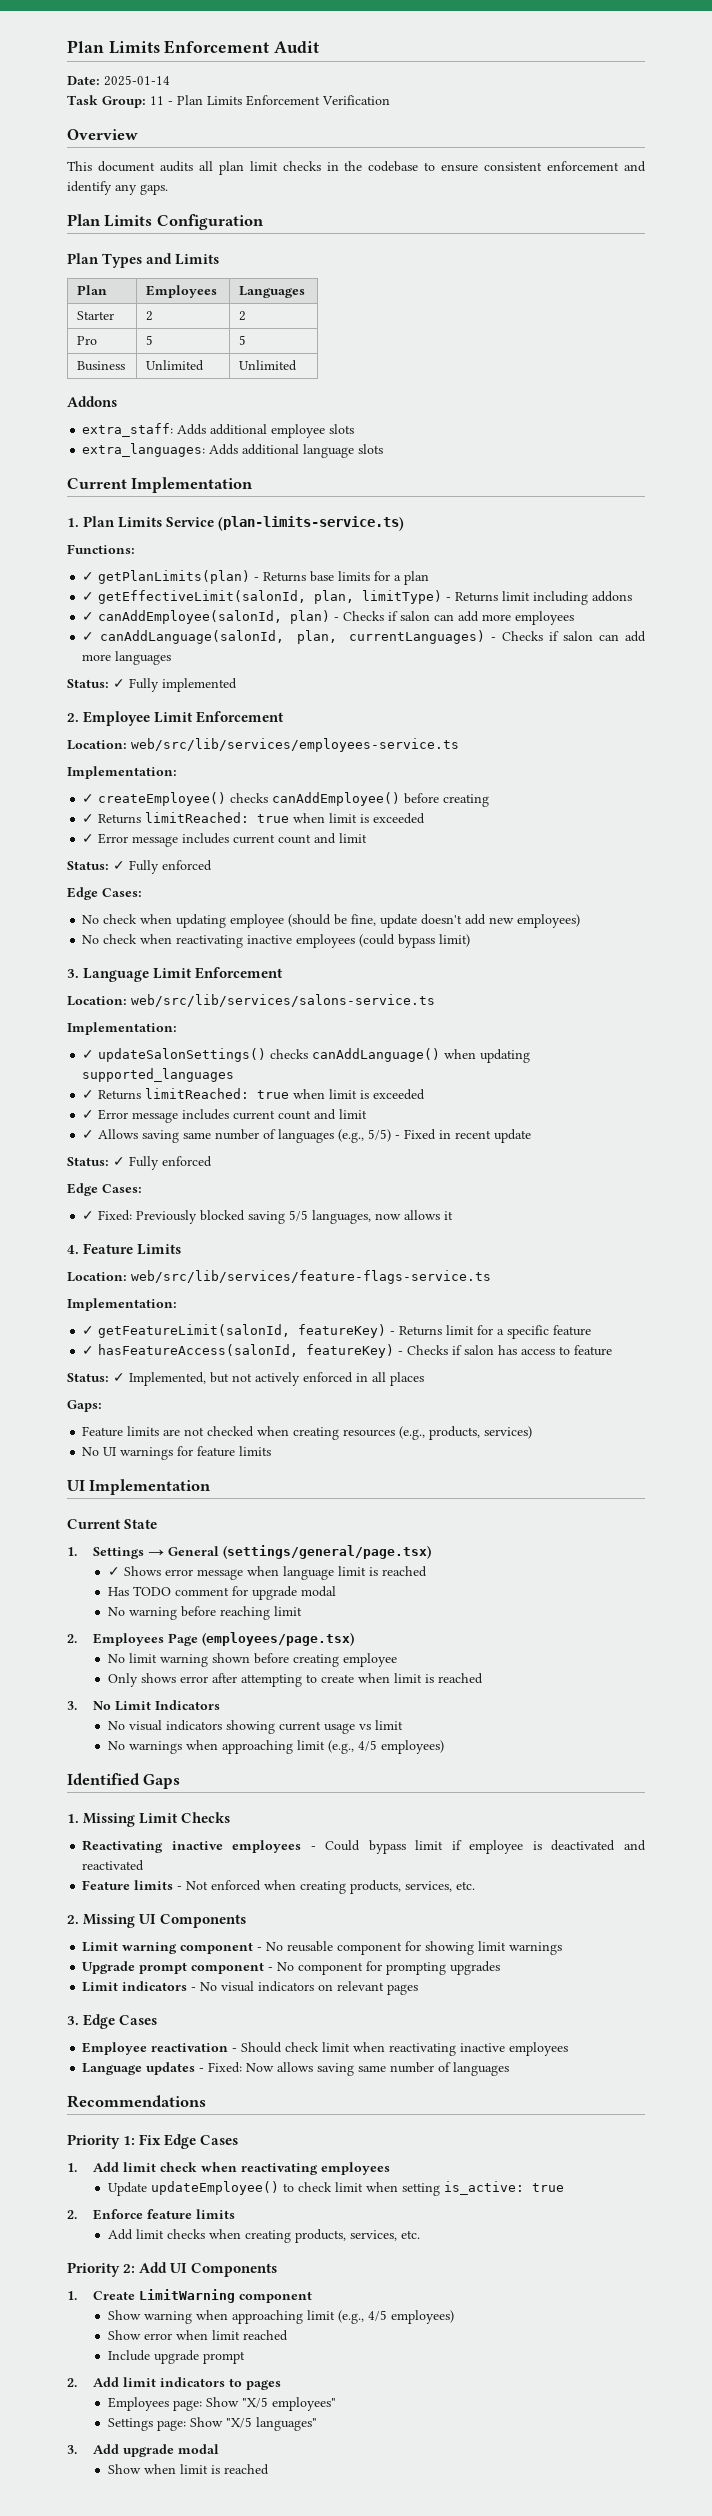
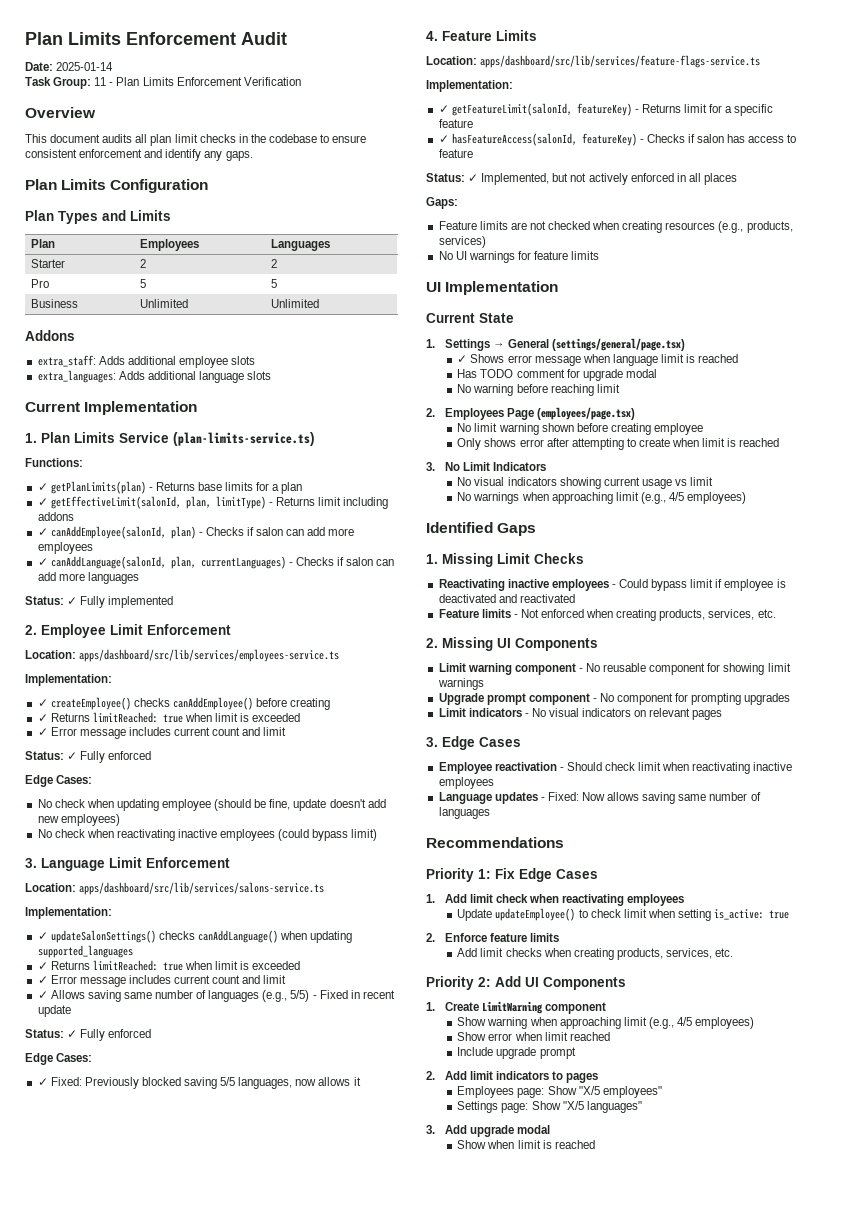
[131,738,459,752] web/src/lib/services/employees-service.ts -> [79,649,340,662] apps/dashboard/src/lib/services/employees-service.ts
[131,994,435,1007] web/src/lib/services/salons-service.ts -> [79,882,325,895] apps/dashboard/src/lib/services/salons-service.ts
[131,1270,491,1284] web/src/lib/services/feature-flags-service.ts -> [480,55,761,68] apps/dashboard/src/lib/services/feature-flags-service.ts

